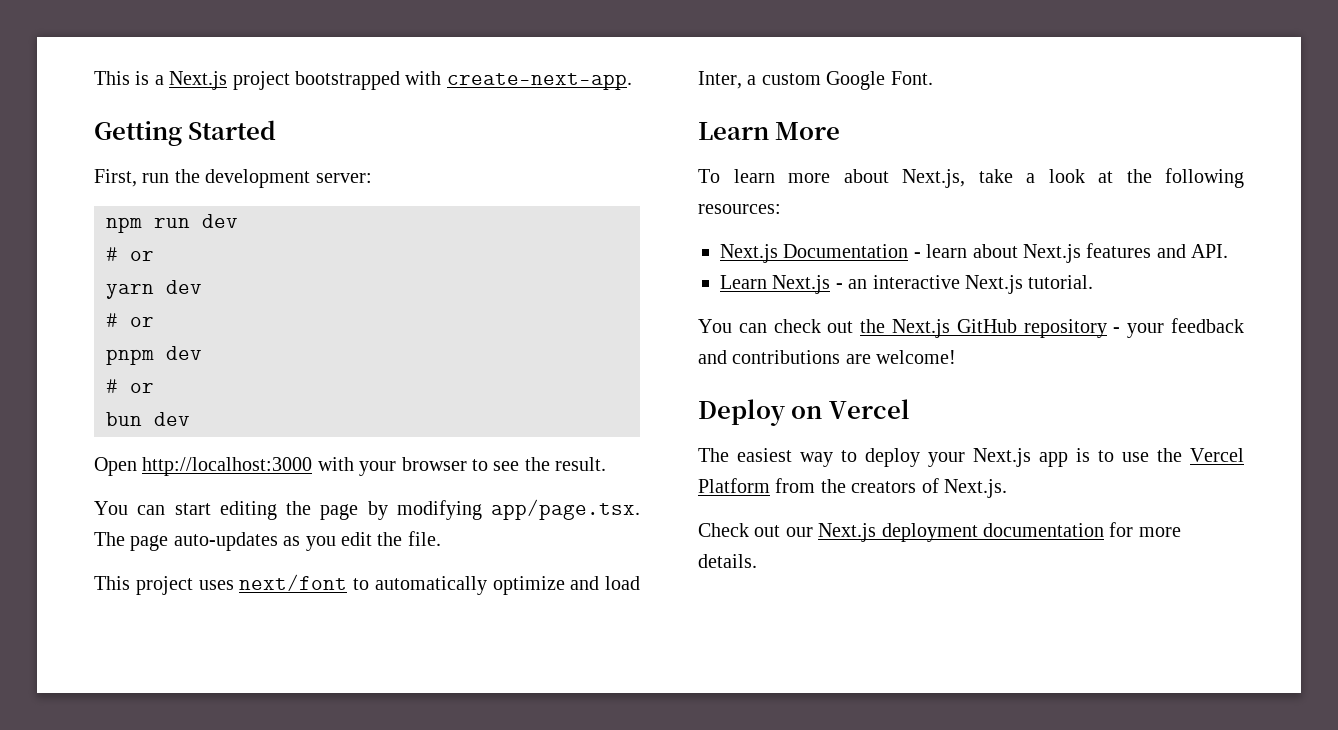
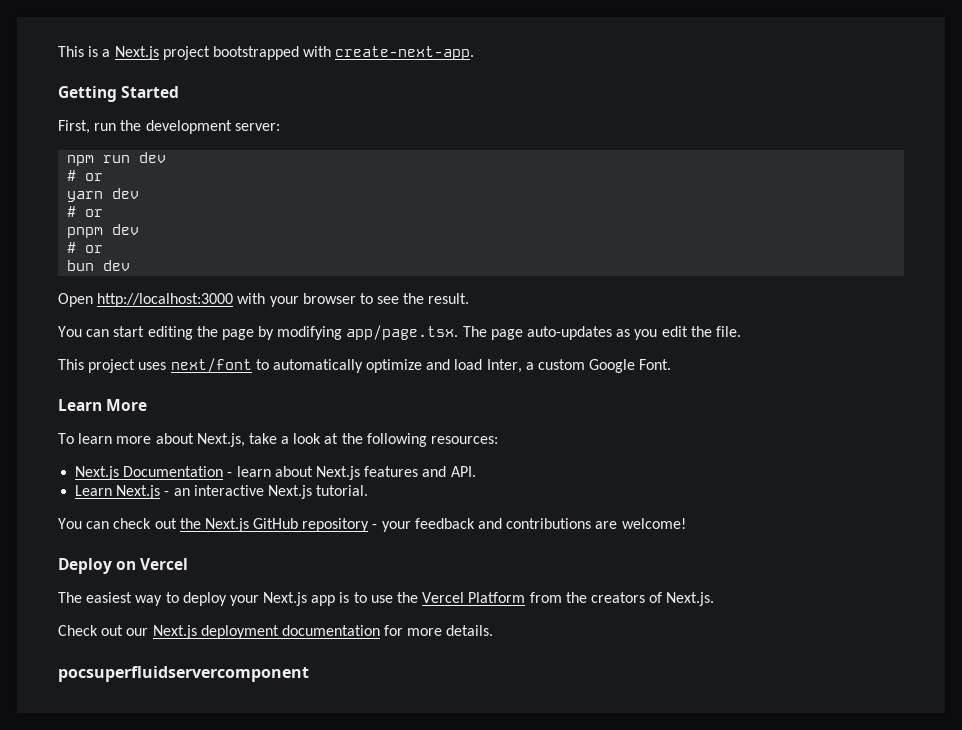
(757, 561) none -> [58,666,309,682] // pocsuperfluidservercomponent

